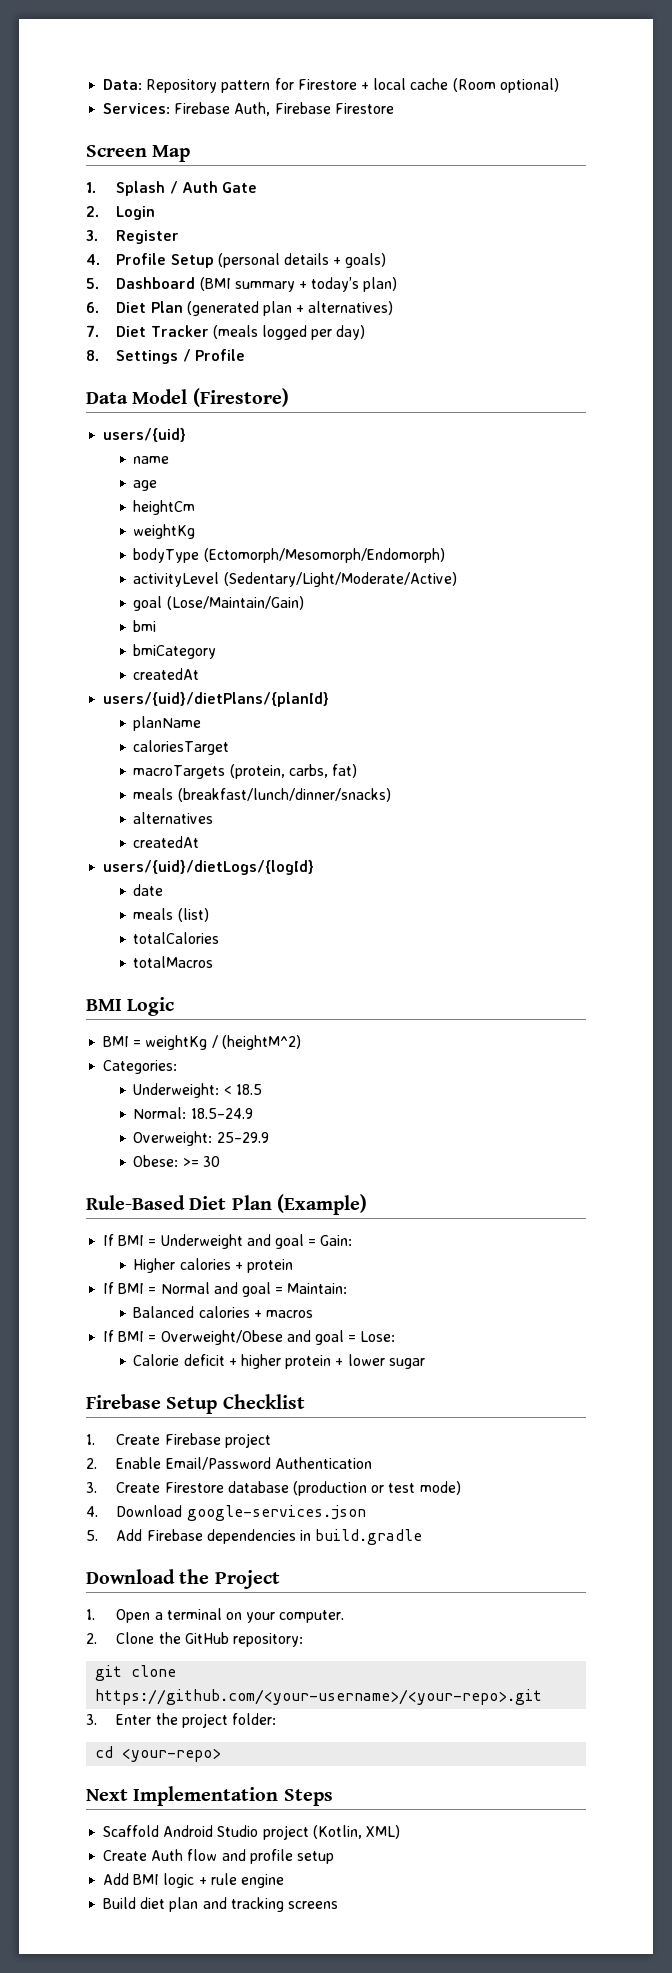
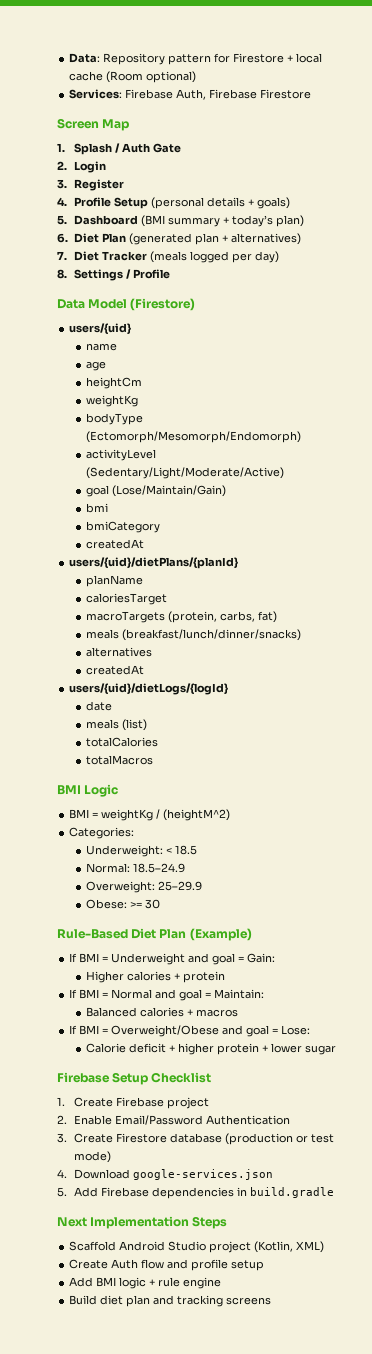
[86,1569,280,1589] [86,1608,345,1623] [86,1632,303,1647] [95,1665,177,1681] [95,1689,543,1705] [86,1713,276,1728] [95,1746,222,1762] // Download the Project // 1. Open a terminal on your computer. // 2. Clone the GitHub repository: // git clone https://github.com/<your-username>/<your-repo>.git // 3. Enter the project folder: // cd <your-repo> -> (334, 1192) none

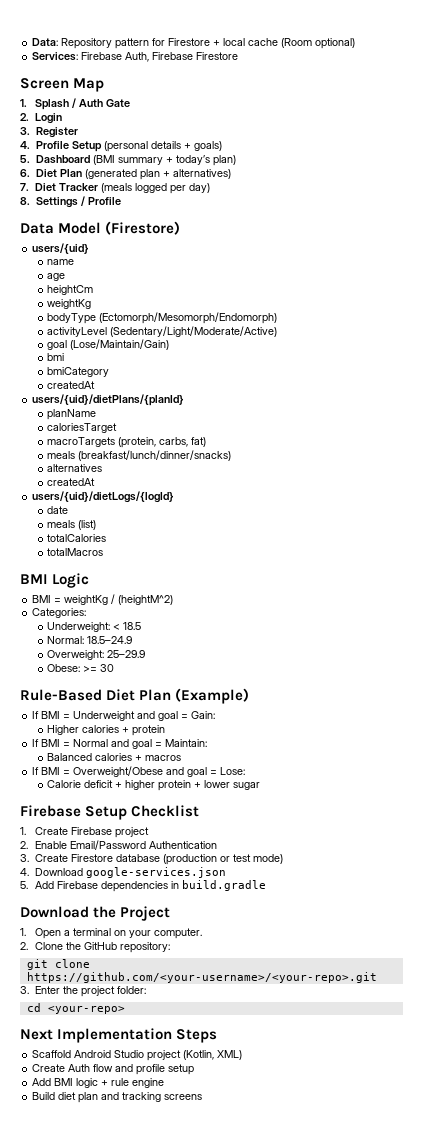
(334, 1192) none -> [20,906,171,921] [20,928,203,939] [20,942,171,953] [26,959,90,970] [26,972,377,983] [20,986,147,997] [26,1003,125,1014] // Download the Project // 1. Open a terminal on your computer. // 2. Clone the GitHub repository: // git clone https://github.com/<your-username>/<your-repo>.git // 3. Enter the project folder: // cd <your-repo>

